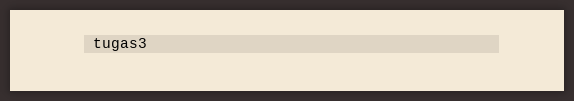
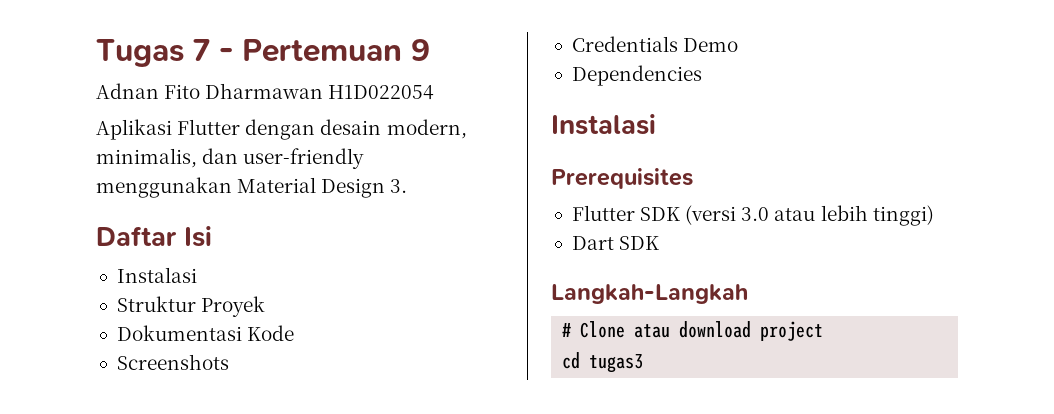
(92, 44) none -> [96,39,430,67] [96,83,435,100] [96,119,467,140] [96,148,365,169] [96,177,408,198] [96,226,212,247] [116,267,197,283] [116,296,266,317] [116,325,295,341] [116,354,229,370] [571,36,739,52] [571,65,702,86] [551,114,656,135] [551,168,693,189] [571,205,934,226] [571,236,660,250] [551,284,748,304] [562,321,824,341] [562,352,581,369] Tugas 7 - Pertemuan 9 // Adnan Fito Dharmawan H1D022054 // Aplikasi Flutter dengan desain modern, minimalis, dan user-friendly menggunakan Material Design 3. // Daftar Isi // Instalasi // Struktur Proyek // Dokumentasi Kode // Screenshots // Credentials Demo // Dependencies // Instalasi // Prerequisites // Flutter SDK (versi 3.0 atau lebih tinggi) // Dart SDK // Langkah-Langkah // # Clone atau download project // cd

